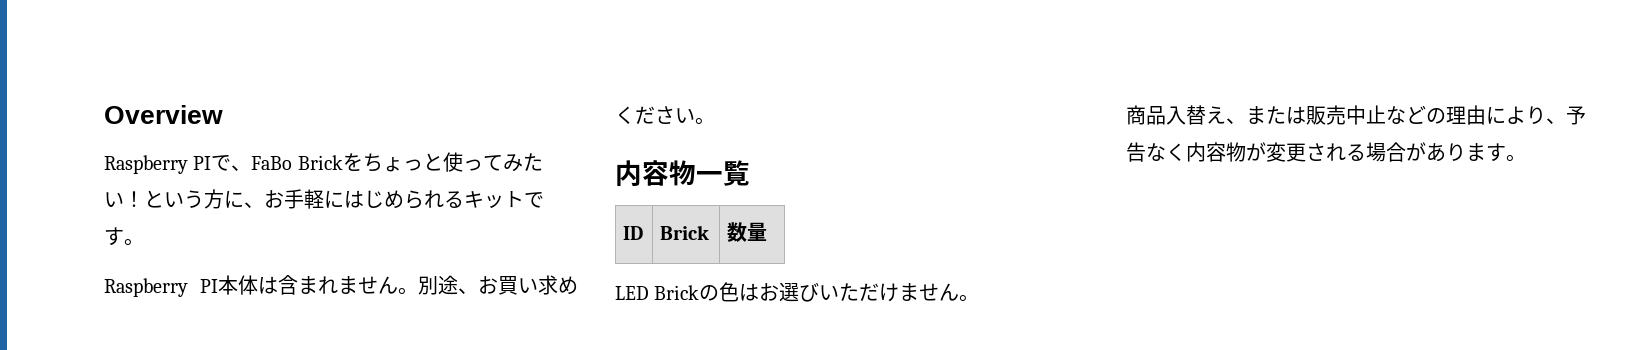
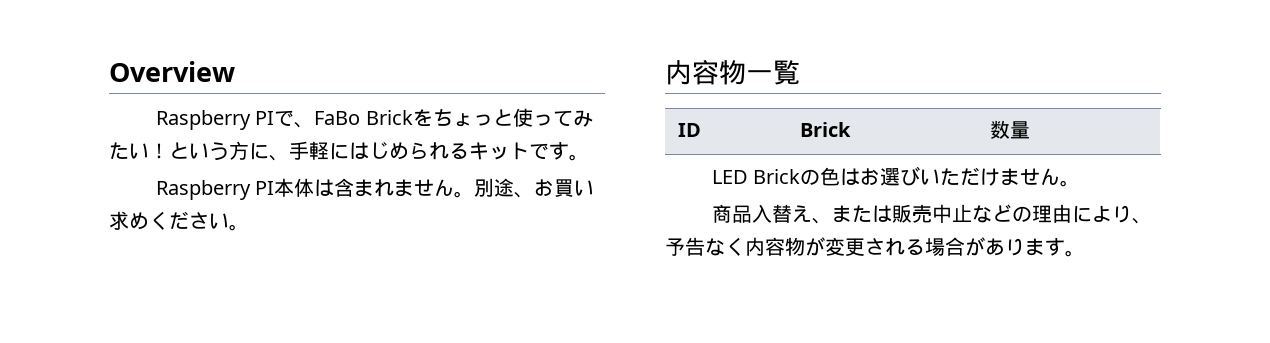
[264,190,284,208] お -> (289, 158) none

